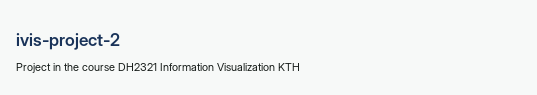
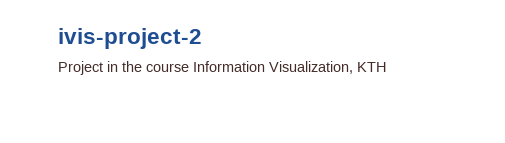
[118,63,275,71] DH2321 Information Visualization -> [193,61,353,74] Information Visualization,

